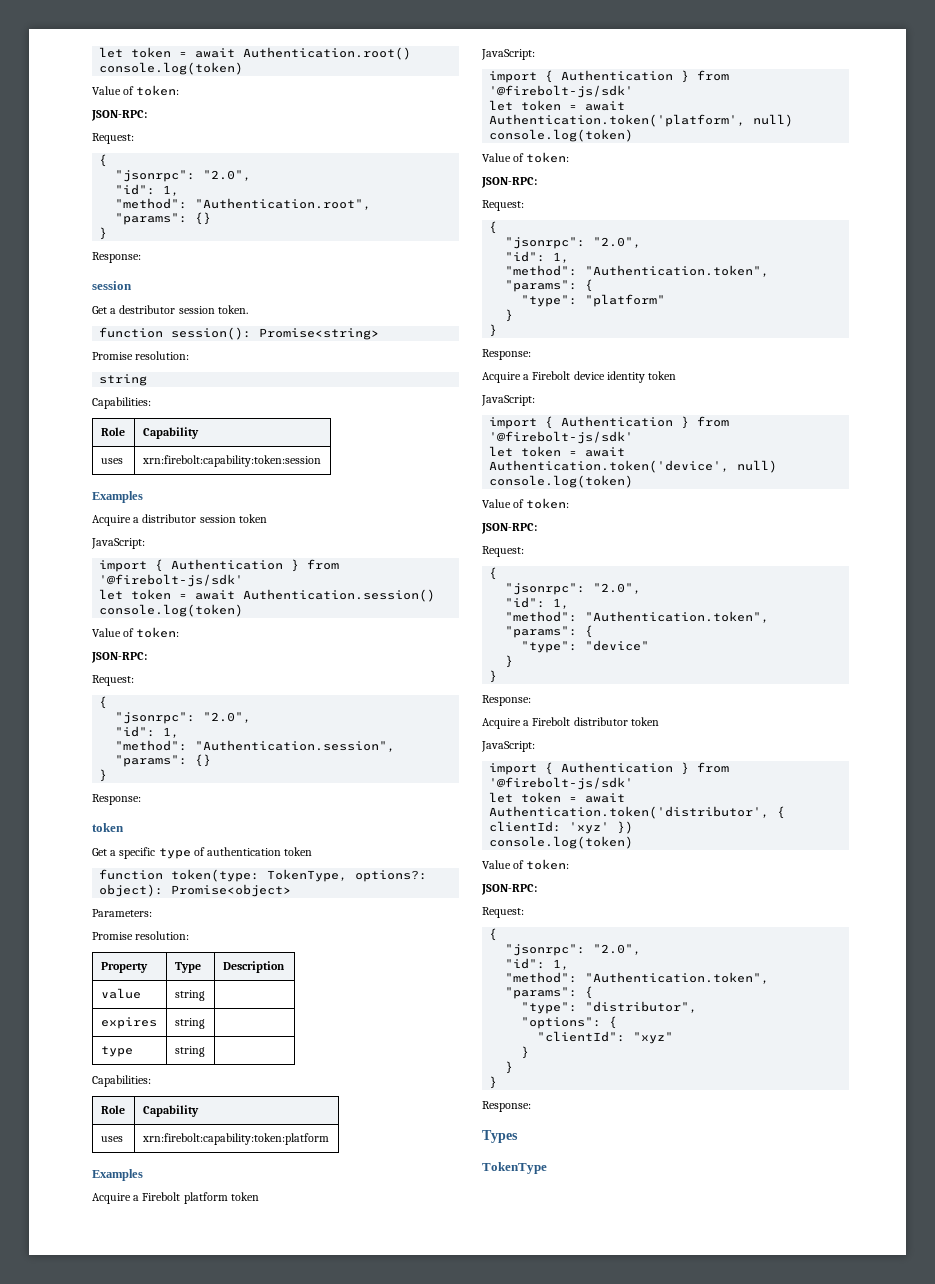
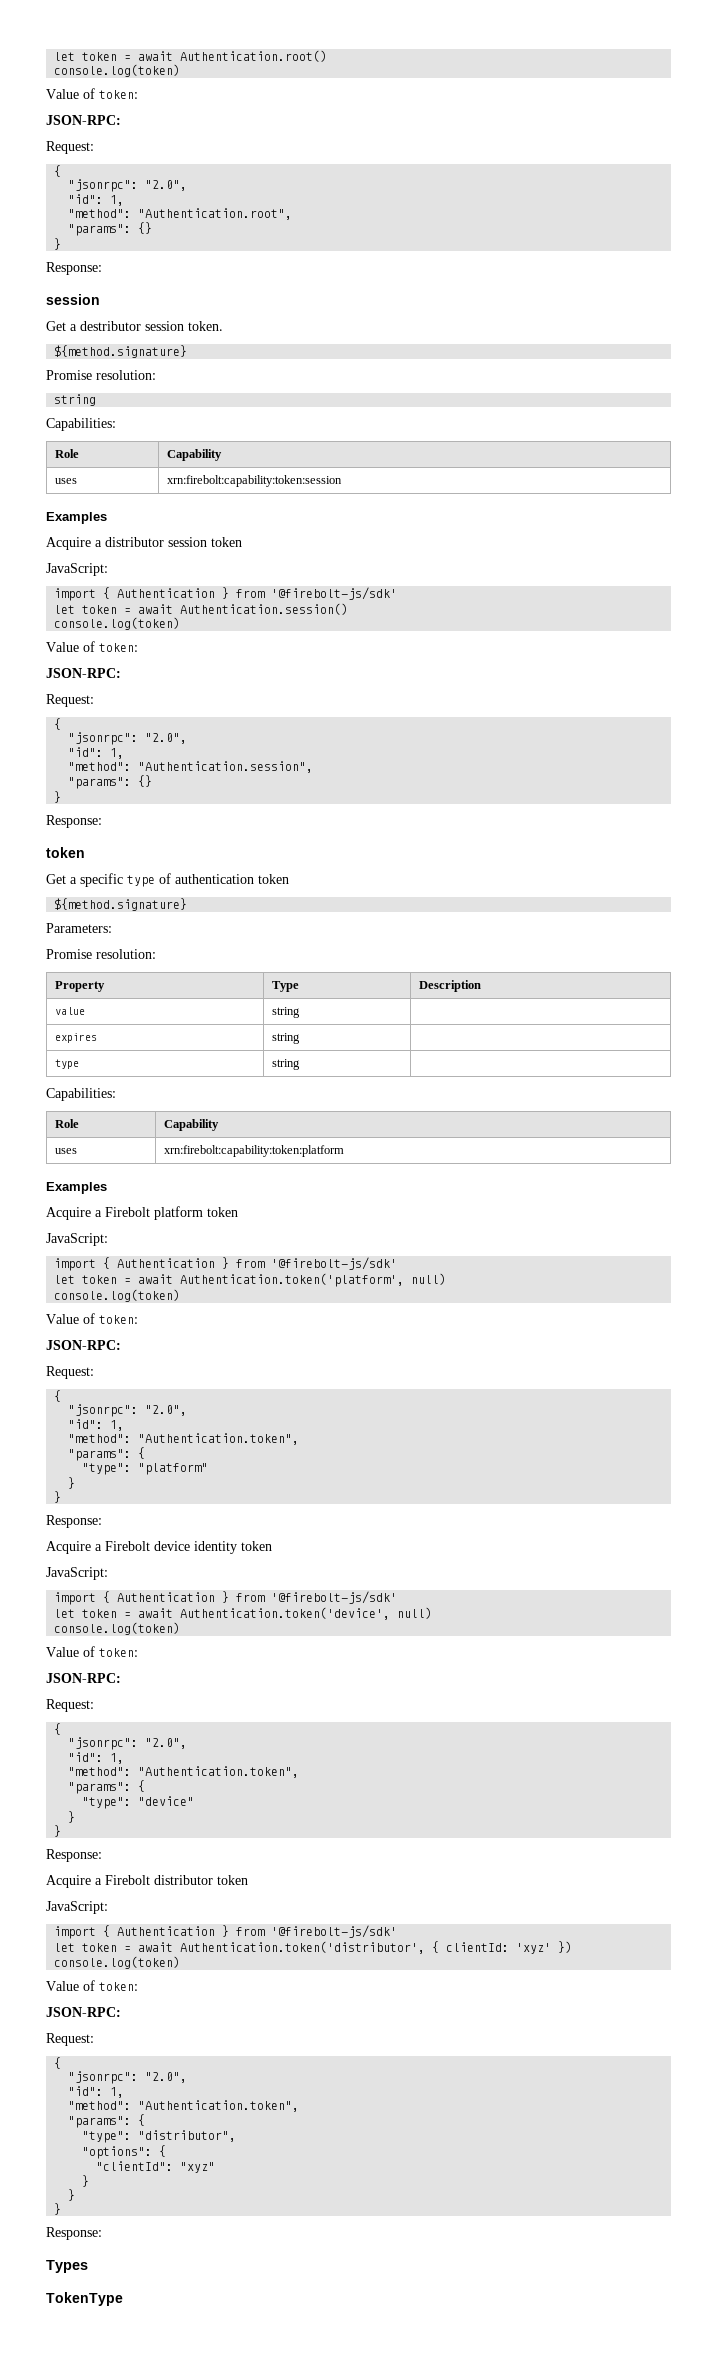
[99,327,380,340] function session(): Promise<string> -> [54,345,188,358] ${method.signature}
[99,869,428,882] [99,884,292,897] function token(type: TokenType, options?: object): Promise<object> -> [54,898,188,911] ${method.signature}

